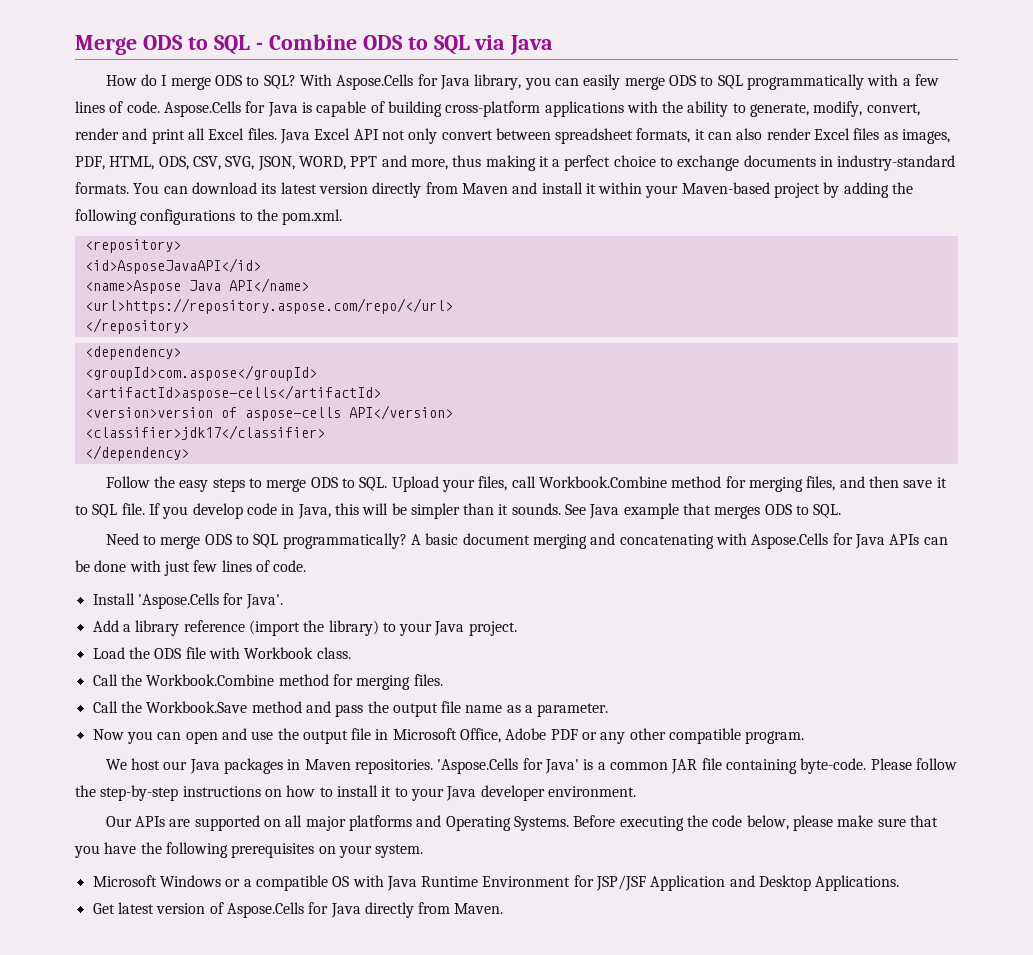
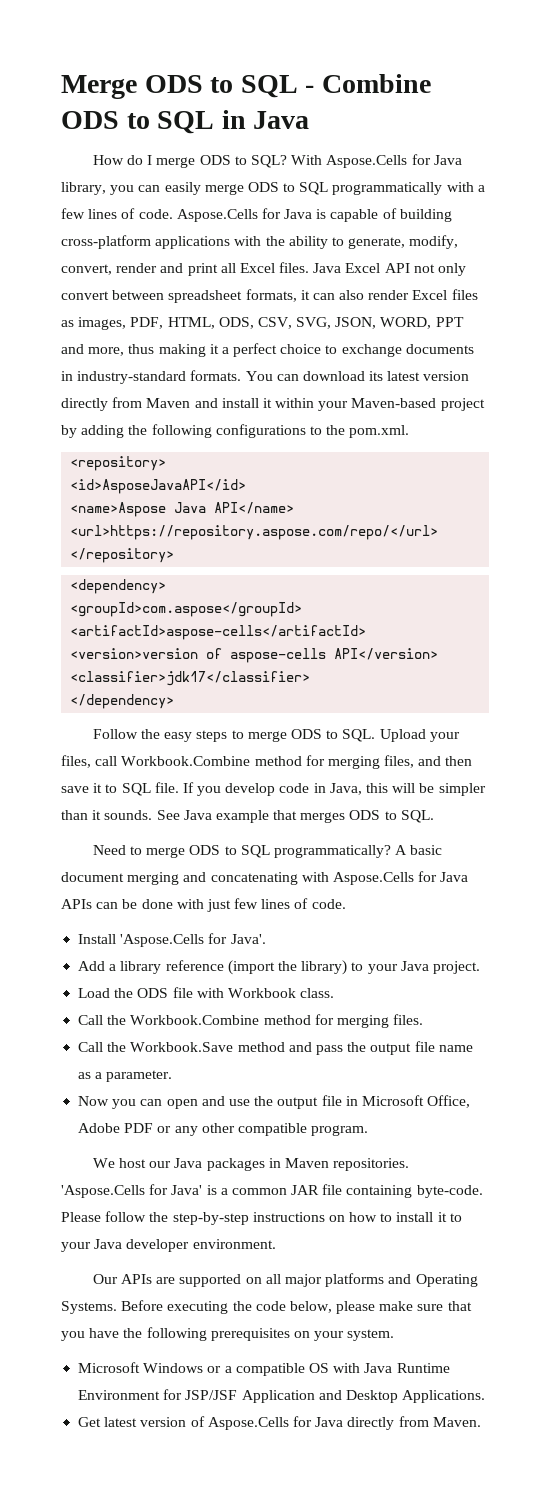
[474,35,506,50] via -> [221,110,246,129] in

